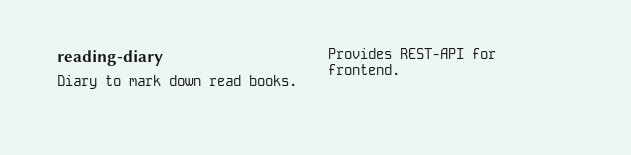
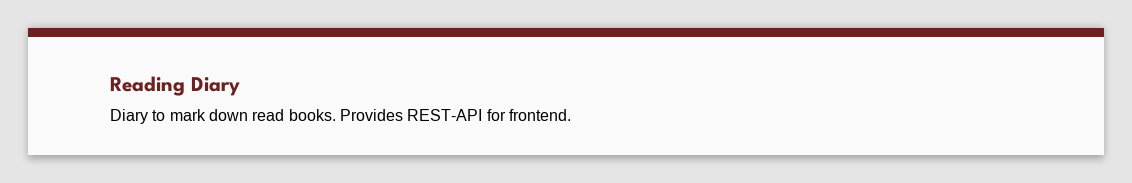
[57,50,163,66] reading-diary -> [110,76,240,96] Reading Diary

